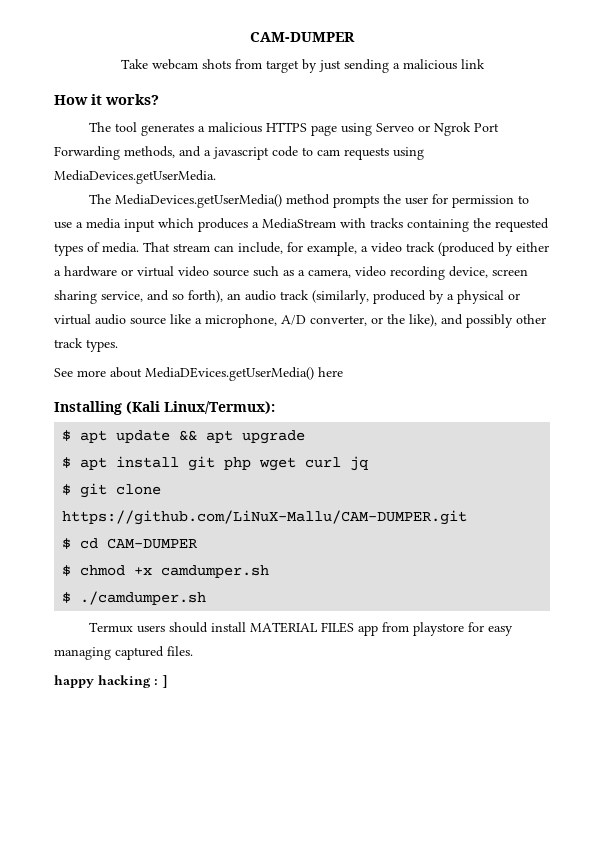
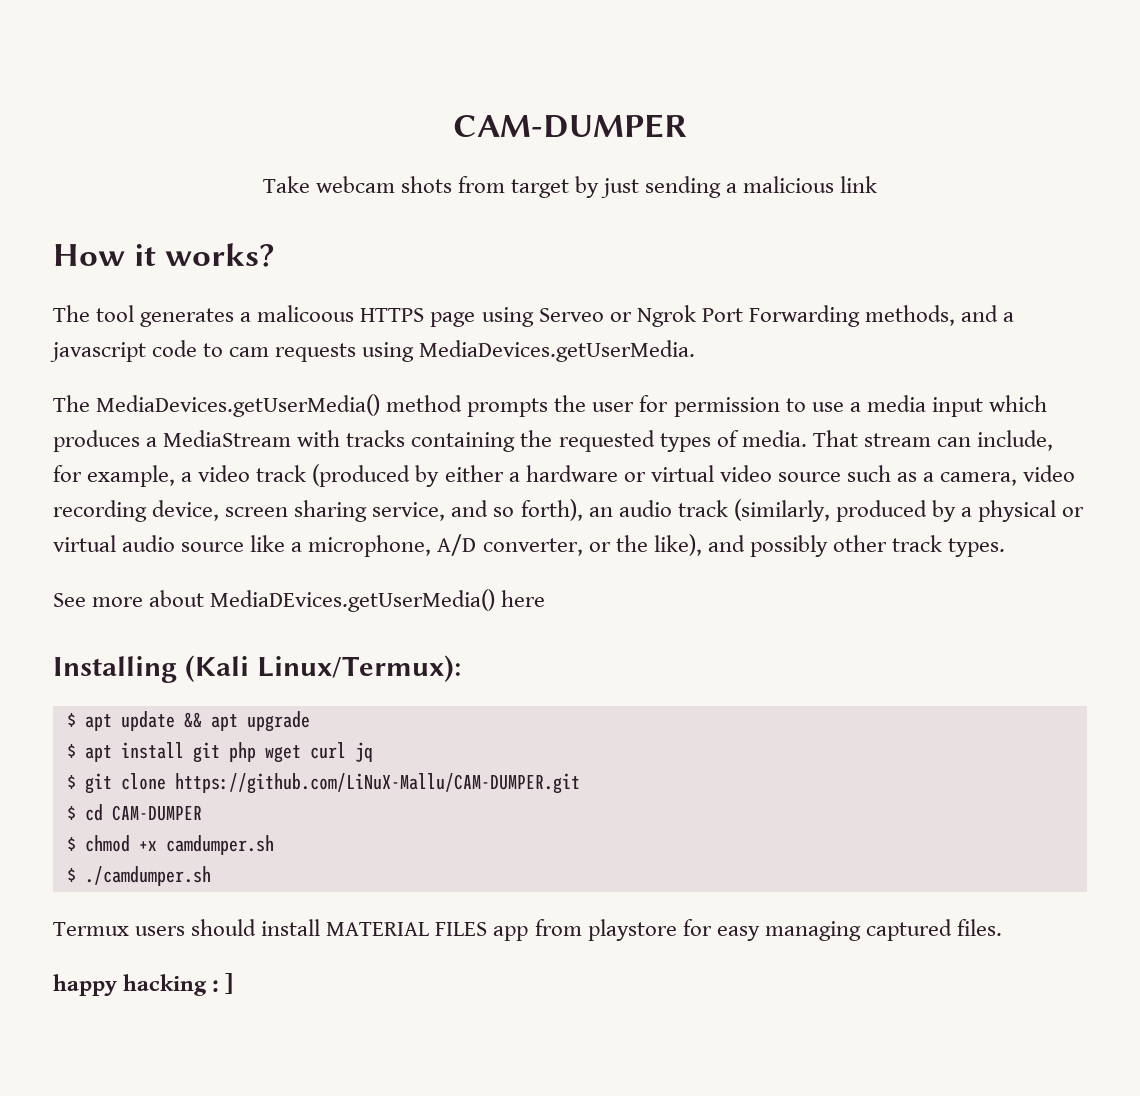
[208,122,263,133] malicious -> [257,305,355,322] malicoous

